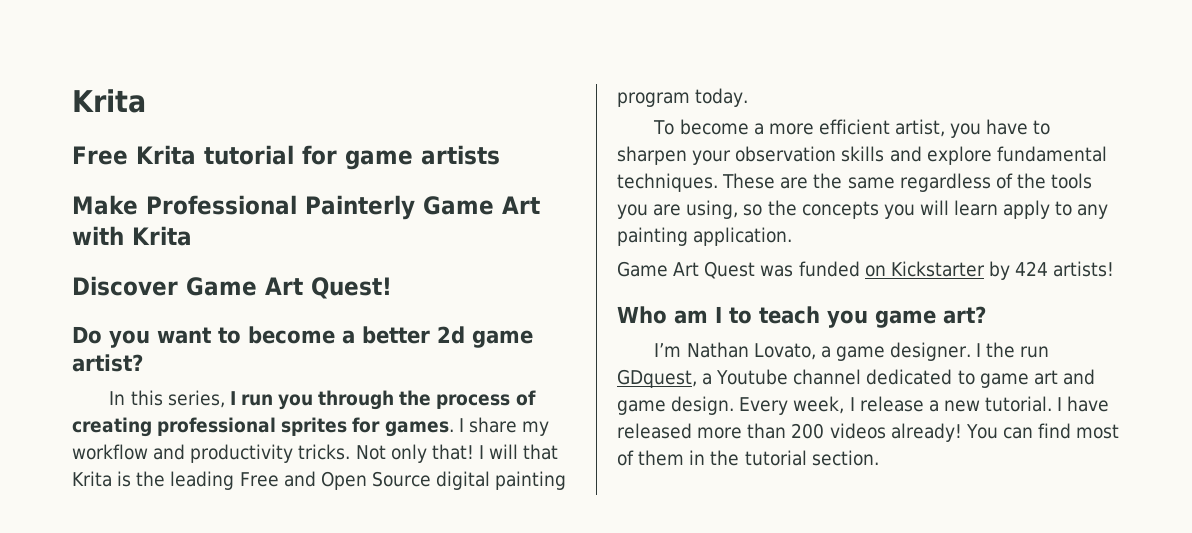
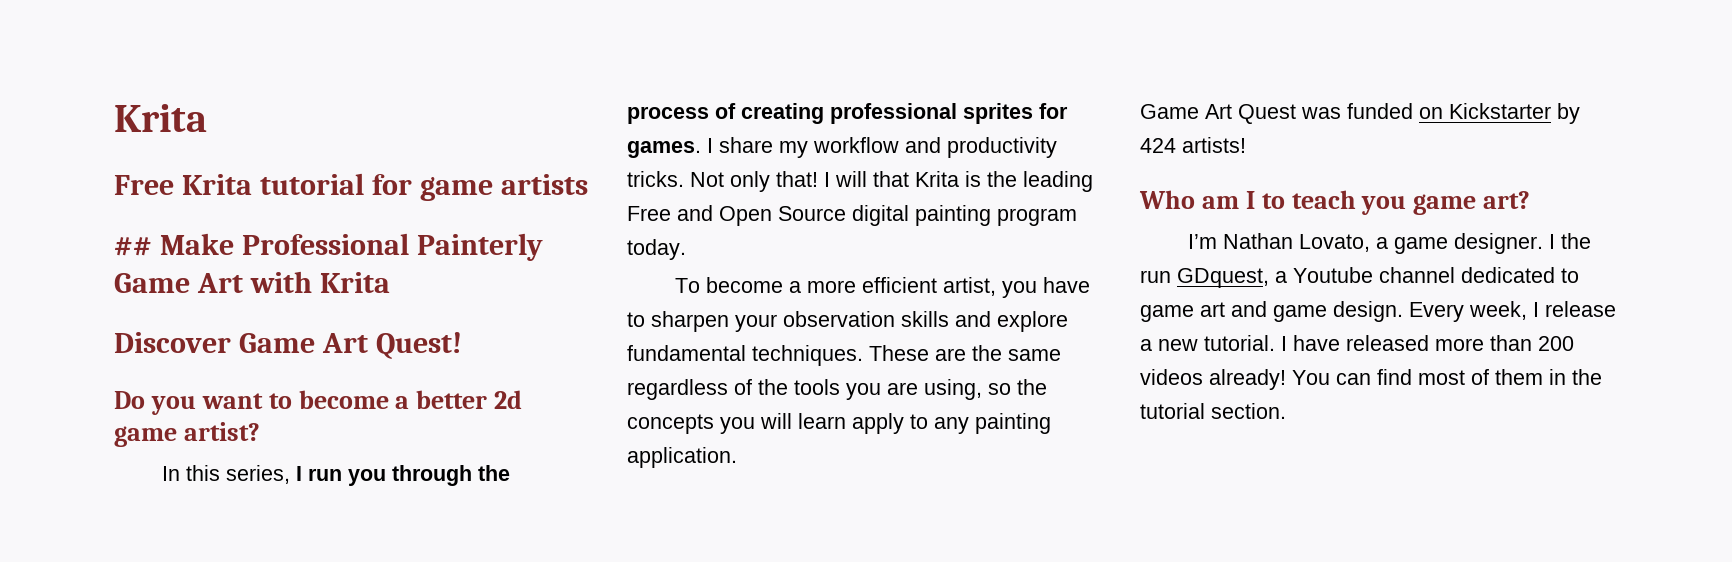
(500, 155) none -> [114,237,152,256] ##

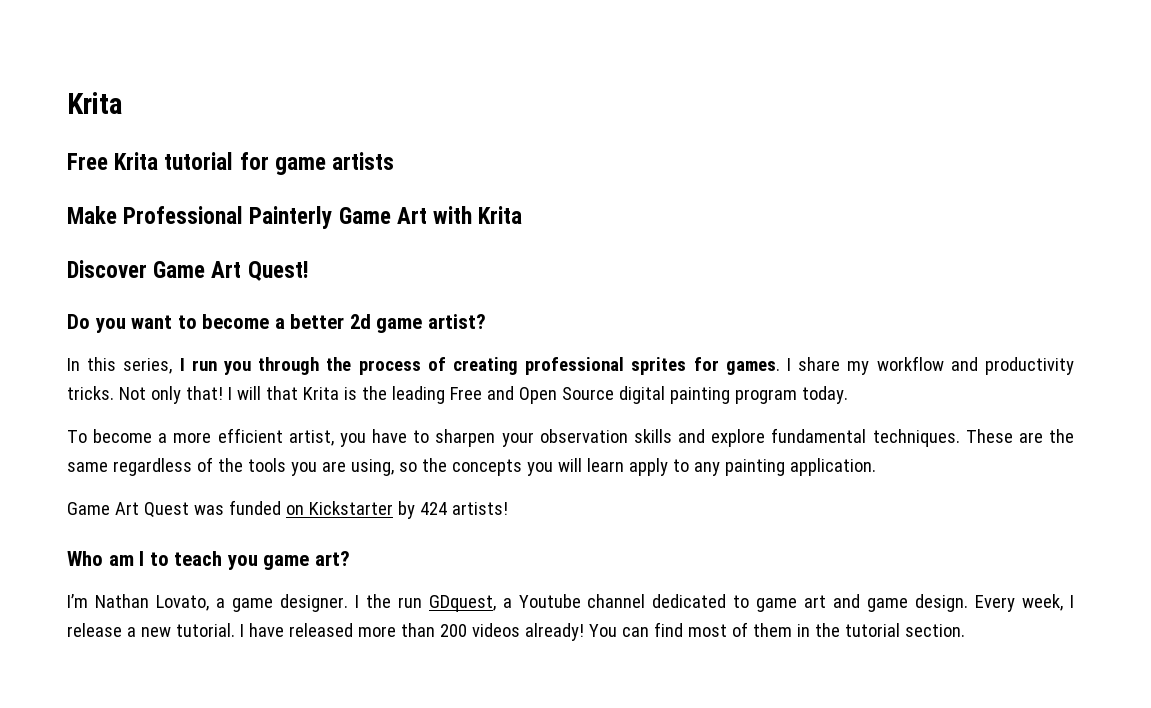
[114,237,152,256] ## -> (395, 161) none

